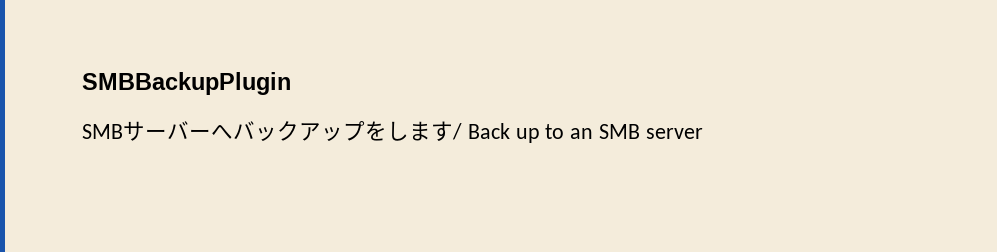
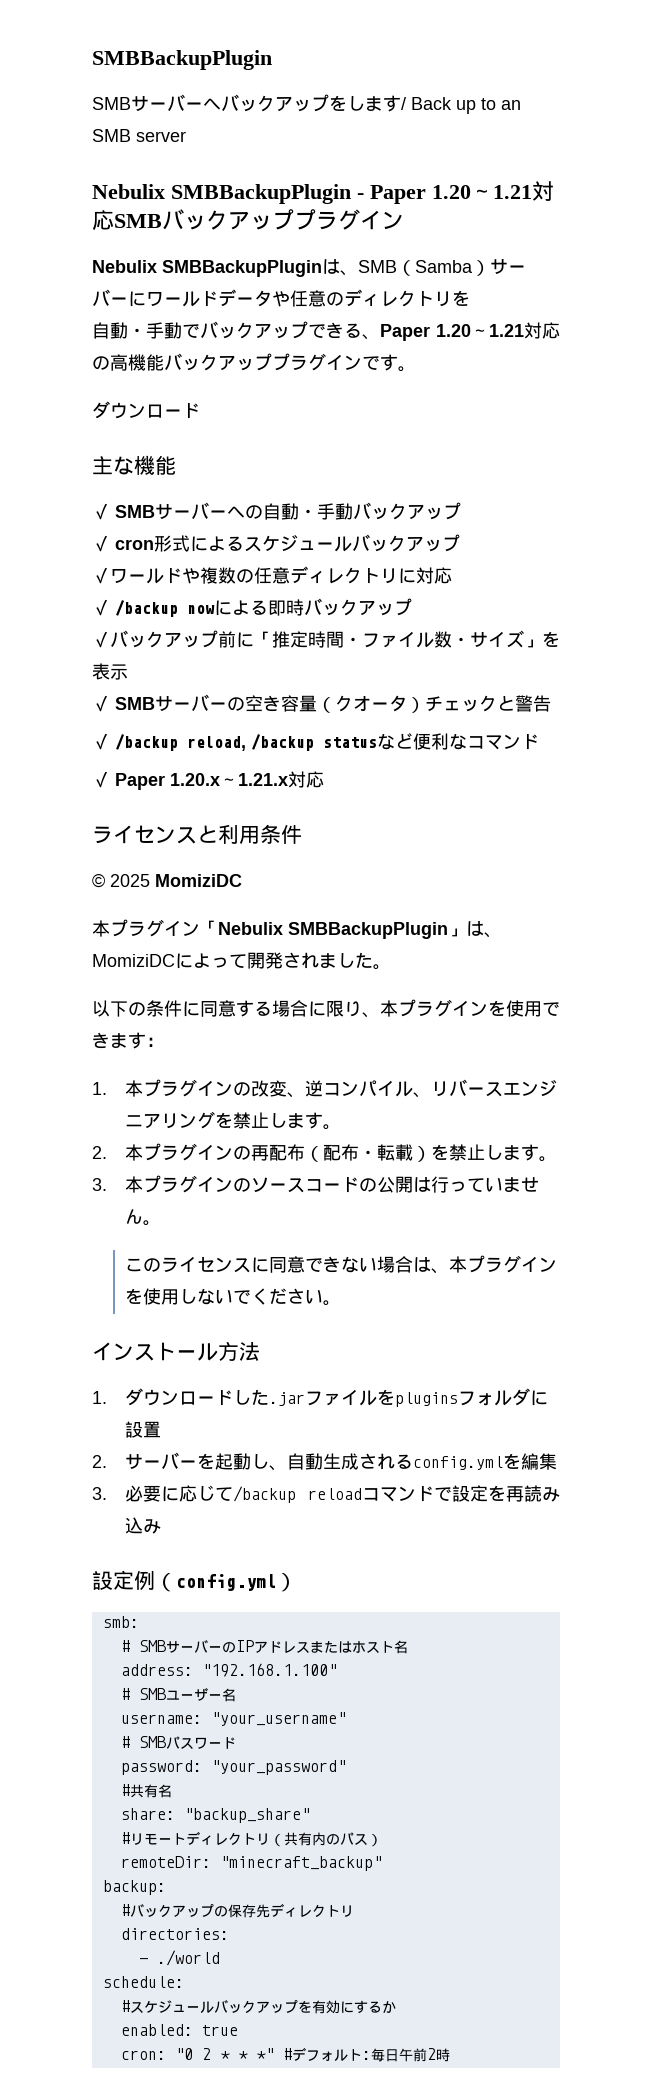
(703, 133) none -> [92,181,554,204] [92,209,404,230] [92,259,526,277] [92,289,470,307] [92,321,560,341] [92,353,416,372] [92,401,200,419] [92,455,176,475] [92,502,461,520] [92,534,460,552] [92,566,452,584] [92,598,412,617] [92,630,560,648] [92,663,128,680] [92,694,551,713] [92,733,539,751] [92,771,324,790] [92,824,302,844] [92,873,242,888] [92,919,502,939] [92,952,391,970] [92,999,560,1018] [92,1032,164,1049] [92,1079,558,1098] [125,1111,342,1130] [92,1143,558,1162] [92,1175,540,1193] [125,1209,162,1226] [125,1255,558,1274] [125,1288,342,1306] [92,1341,260,1361] [92,1388,549,1407] [125,1421,162,1438] [92,1452,558,1471] [92,1485,560,1503] [125,1517,162,1534] [92,1570,297,1592] [102,1616,139,1628] [120,1640,408,1654] [120,1663,337,1677] [120,1688,236,1702] [120,1712,346,1726] [120,1736,236,1749] [120,1760,346,1775] [120,1784,172,1798] [120,1808,310,1823] [120,1831,382,1847] [120,1856,382,1871] [102,1880,166,1895] [120,1903,354,1918] [120,1928,229,1940] [138,1950,220,1966] [102,1976,184,1988] [120,2000,396,2014] [120,2024,238,2036] [120,2047,450,2062] // Nebulix SMBBackupPlugin - Paper 1.20～1.21対応SMBバックアッププラグイン // Nebulix SMBBackupPluginは、SMB（Samba）サーバーにワールドデータや任意のディレクトリを // 自動・手動でバックアップできる、Paper 1.20～1.21対応の高機能バックアッププラグインです。 // ダウンロード // 主な機能 // ✓ SMBサーバーへの自動・手動バックアップ // ✓ cron形式によるスケジュールバックアップ // ✓ワールドや複数の任意ディレクトリに対応 // ✓ /backup nowによる即時バックアップ // ✓バックアップ前に「推定時間・ファイル数・サイズ」を表示 // ✓ SMBサーバーの空き容量（クオータ）チェックと警告 // ✓ /backup reload, /backup statusなど便利なコマンド // ✓ Paper 1.20.x～1.21.x対応 // ライセンスと利用条件 // © 2025 MomiziDC // 本プラグイン「Nebulix SMBBackupPlugin」は、MomiziDCによって開発されました。 // 以下の条件に同意する場合に限り、本プラグインを使用できます： // 1.本プラグインの改変、逆コンパイル、リバースエンジニアリングを禁止します。 // 2.本プラグインの再配布（配布・転載）を禁止します。 // 3.本プラグインのソースコードの公開は行っていません。 // このライセンスに同意できない場合は、本プラグインを使用しないでください。 // インストール方法 // 1.ダウンロードした.jarファイルをpluginsフォルダに設置 // 2.サーバーを起動し、自動生成されるconfig.ymlを編集 // 3.必要に応じて/backup reloadコマンドで設定を再読み込み // 設定例（config.yml） // smb: // # SMBサーバーのIPアドレスまたはホスト名 // address: "192.168.1.100" // # SMBユーザー名 // username: "your_username" // # SMBパスワード // password: "your_password" // #共有名 // share: "backup_share" // #リモートディレクトリ（共有内のパス） // remoteDir: "minecraft_backup" // backup: // #バックアップの保存先ディレクトリ // directories: // - ./world // schedule: // #スケジュールバックアップを有効にするか // enabled: true // cron: "0 2 * * *" #デフォルト:毎日午前2時

